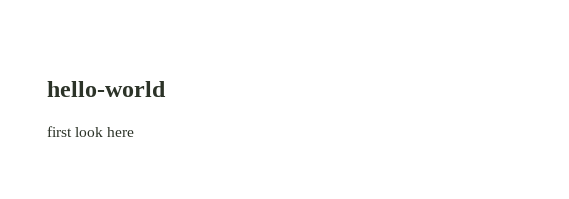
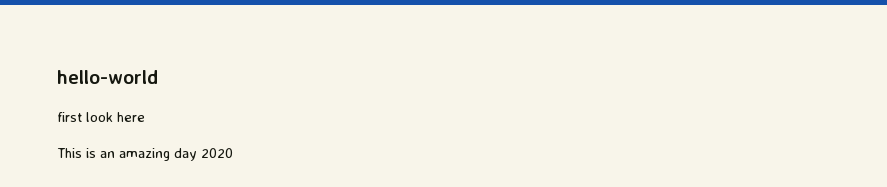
(135, 132) none -> [57,148,233,161] // This is an amazing day 2020

